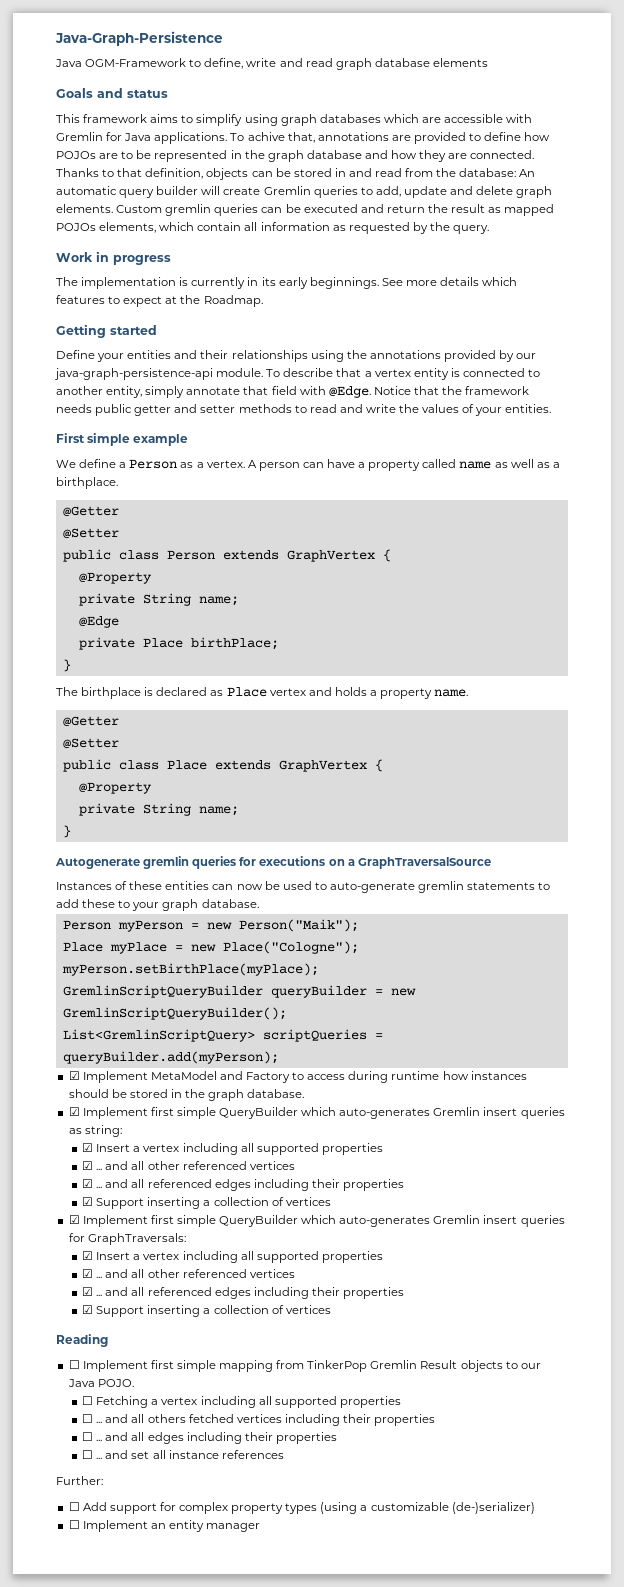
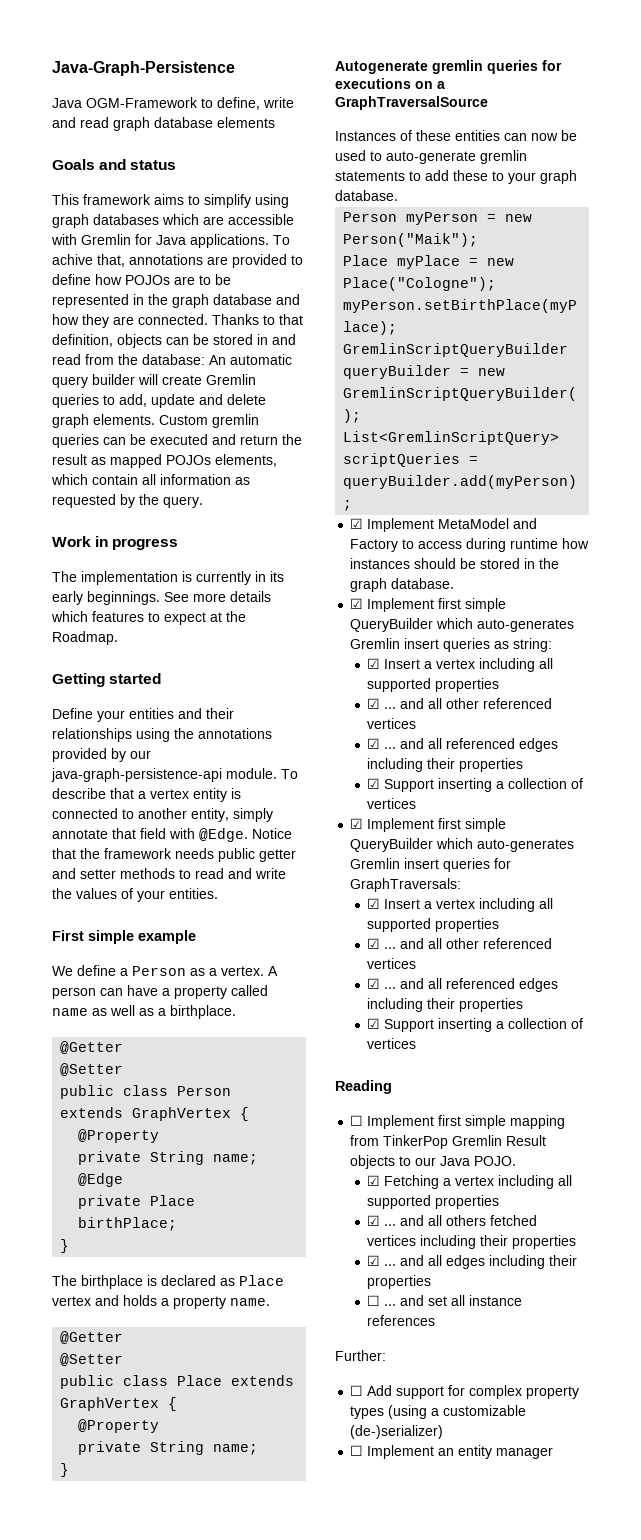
[82,1396,94,1405] ☐ -> [367,1175,381,1186] ☑
[82,1414,94,1423] ☐ -> [367,1215,381,1226] ☑
[82,1432,94,1441] ☐ -> [367,1255,381,1266] ☑

